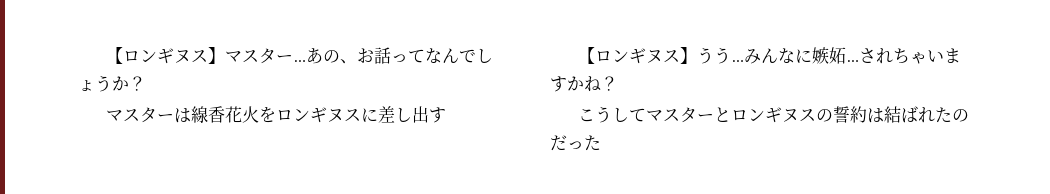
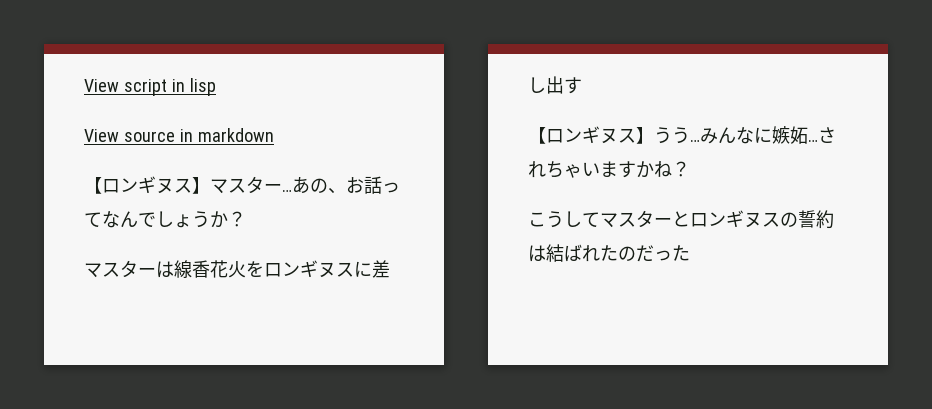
(105, 55) none -> [84,78,216,96] [84,128,274,142] View script in lisp // View source in markdown //

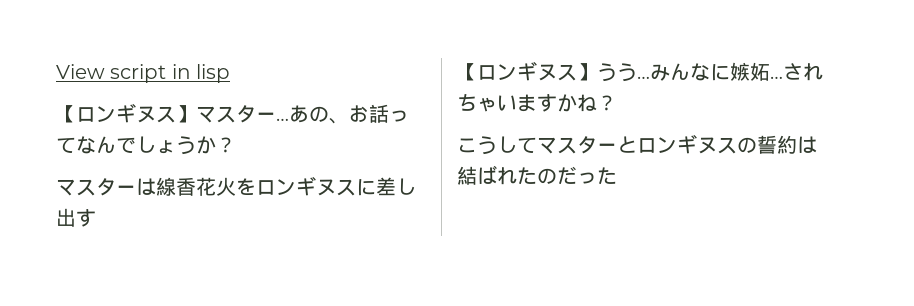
[84,128,274,142] // View source in markdown -> (231, 73) none

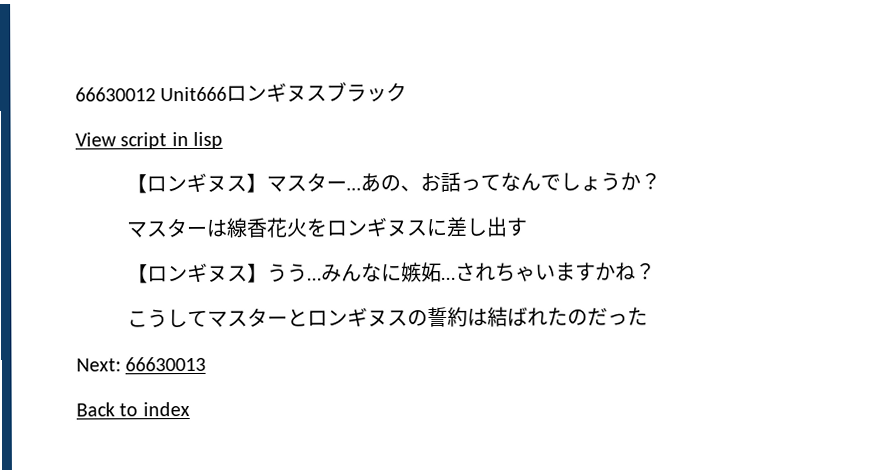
(56, 71) none -> [75,81,408,103] 66630012 Unit666ロンギヌスブラック //
(617, 176) none -> [76,356,207,372] [76,402,190,417] // Next: 66630013 // Back to index

